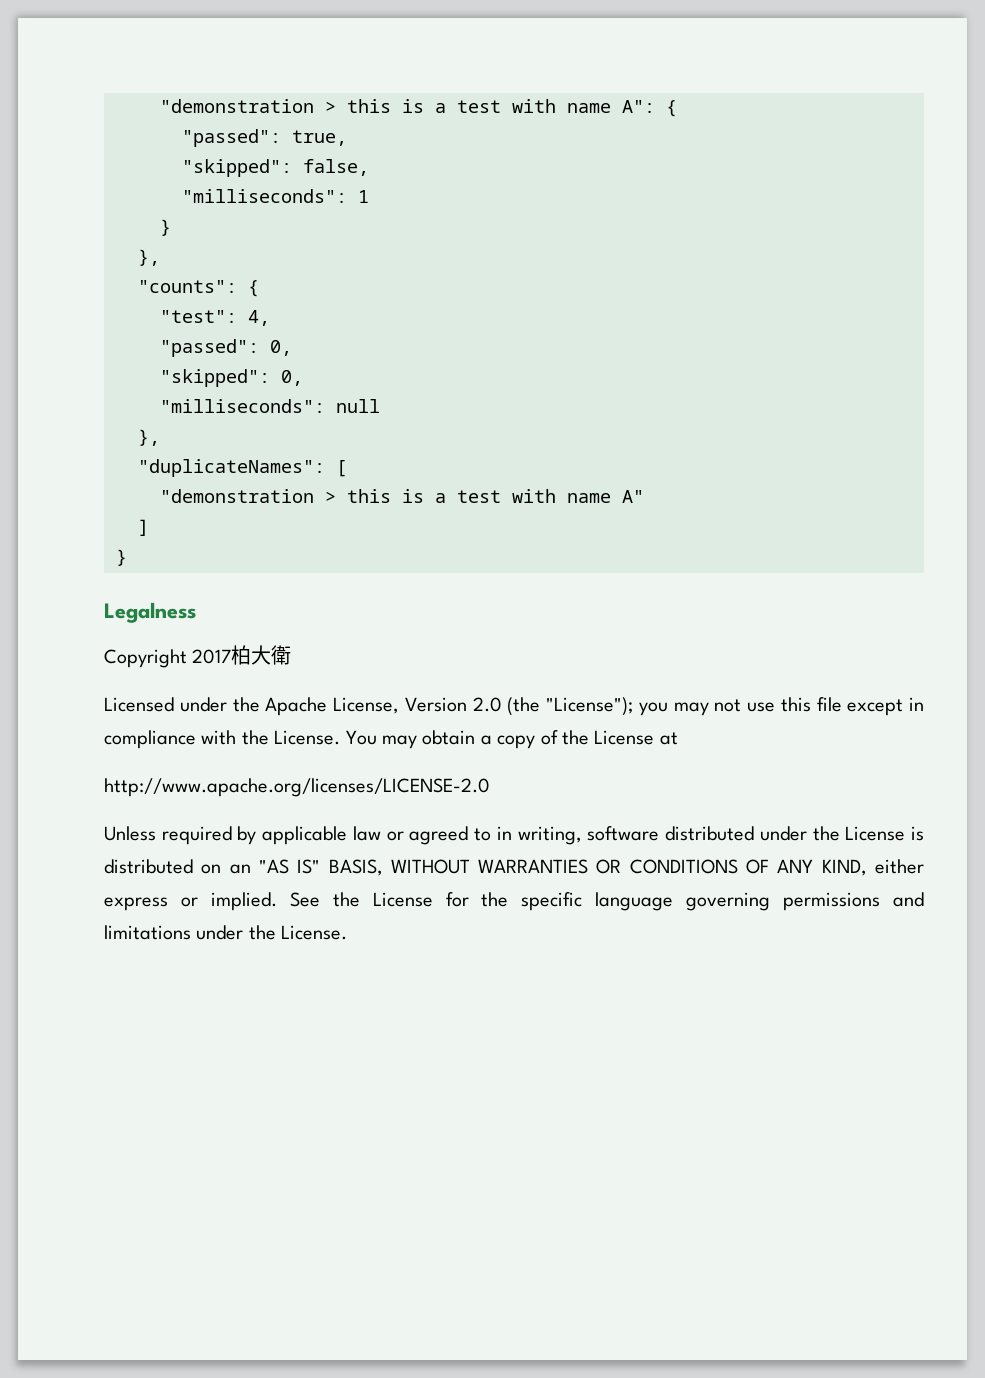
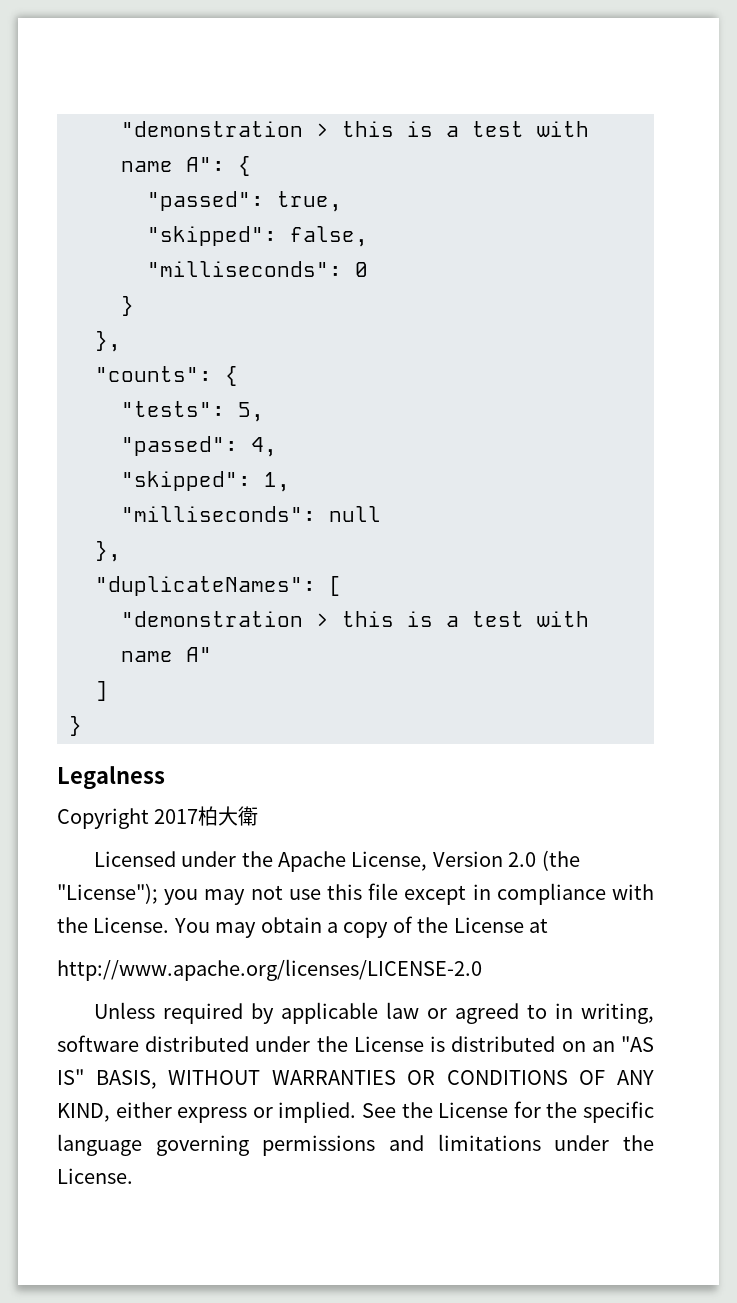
[358,190,369,203] 1 -> [355,262,368,277] 0
[160,310,237,323] "test": -> [121,401,264,422] [121,436,238,456] "tests": 5, // "passed":
[160,339,292,357] [160,369,303,387] // "passed": 0, // "skipped": 0, -> [121,471,290,492] // "skipped": 1,

